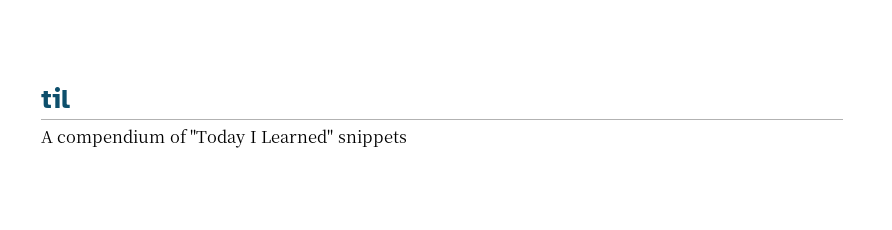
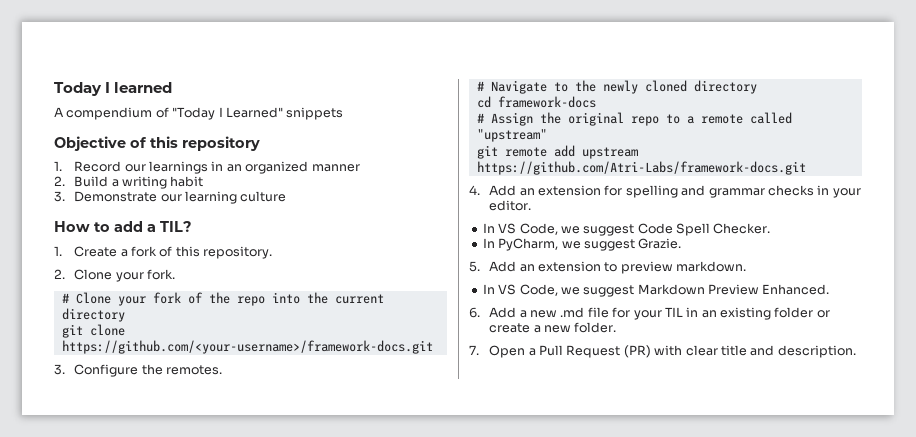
[41,87,70,108] til -> [54,82,173,96] Today I learned
(407, 138) none -> [54,136,260,151] [54,161,360,174] [54,176,204,189] [54,191,287,204] [54,221,192,232] [54,246,273,259] [54,269,176,282] [61,292,384,306] [61,308,125,322] [61,324,125,338] [61,340,433,354] [54,364,223,377] [476,80,757,94] [476,96,596,108] [476,112,792,126] [476,129,547,142] [476,145,638,159] [476,161,806,175] [469,185,861,198] [489,200,532,211] [482,223,771,236] [482,238,682,251] [469,261,747,274] [482,284,830,297] [469,307,830,320] [489,322,617,333] [469,345,856,358] // Objective of this repository // 1. Record our learnings in an organized manner // 2. Build a writing habit // 3. Demonstrate our learning culture // How to add a TIL? // 1. Create a fork of this repository. // 2. Clone your fork. // # Clone your fork of the repo into the current directory // git clone https://github.com/<your-username>/framework-docs.git // 3. Configure the remotes. // # Navigate to the newly cloned directory // cd framework-docs // # Assign the original repo to a remote called "upstream" // git remote add upstream https://github.com/Atri-Labs/framework-docs.git // 4. Add an extension for spelling and grammar checks in your editor. // In VS Code, we suggest Code Spell Checker. // In PyCharm, we suggest Grazie. // 5. Add an extension to preview markdown. // In VS Code, we suggest Markdown Preview Enhanced. // 6. Add a new .md file for your TIL in an existing folder or create a new folder. // 7. Open a Pull Request (PR) with clear title and description.

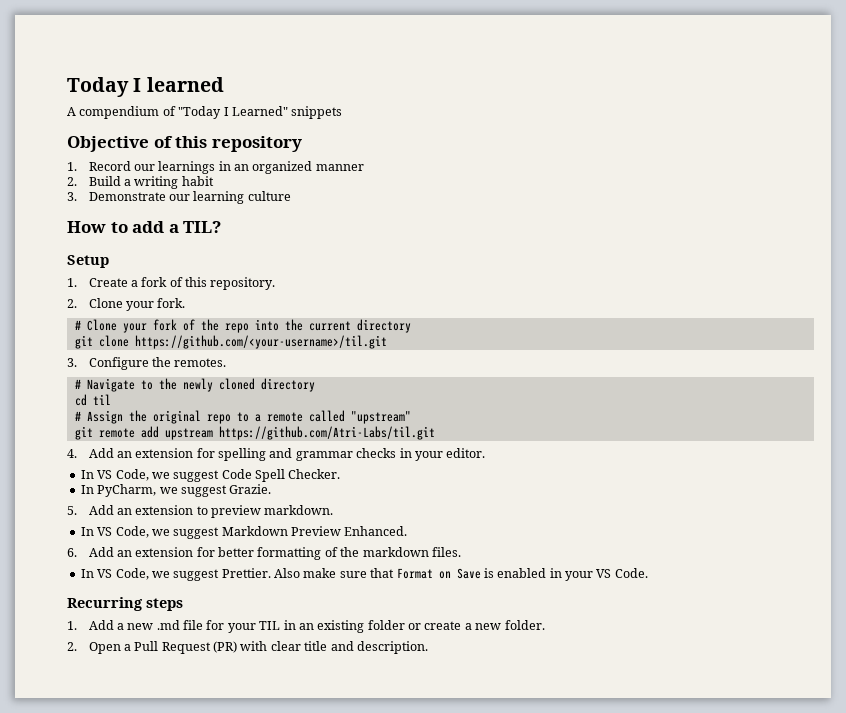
(192, 226) none -> [67,255,109,268] // Setup
[61,340,433,354] https://github.com/<your-username>/framework-docs.git -> [134,335,387,349] https://github.com/<your-username>/til.git
[497,96,596,108] framework-docs -> [92,394,111,405] til
[476,161,806,175] https://github.com/Atri-Labs/framework-docs.git -> [218,426,435,440] https://github.com/Atri-Labs/til.git
(517, 312) none -> [116,547,461,560] [80,568,648,581] [67,597,183,611] [67,620,114,630] an extension for better formatting of the markdown files. // In VS Code, we suggest Prettier. Also make sure that Format on Save is enabled in your VS Code. // Recurring steps // 1. Add
[469,345,479,355] 7. -> [67,642,77,651] 2.

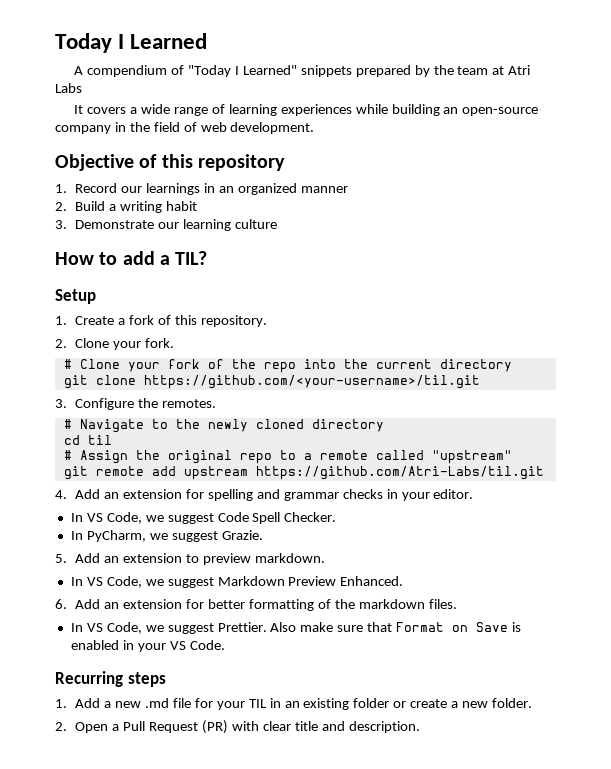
[146,77,224,92] learned -> [130,33,208,49] Learned
(343, 112) none -> [355,65,531,77] [55,83,82,93] [74,104,539,116] [55,122,315,134] prepared by the team at Atri Labs // It covers a wide range of learning experiences while building an open-source company in the field of web development.

